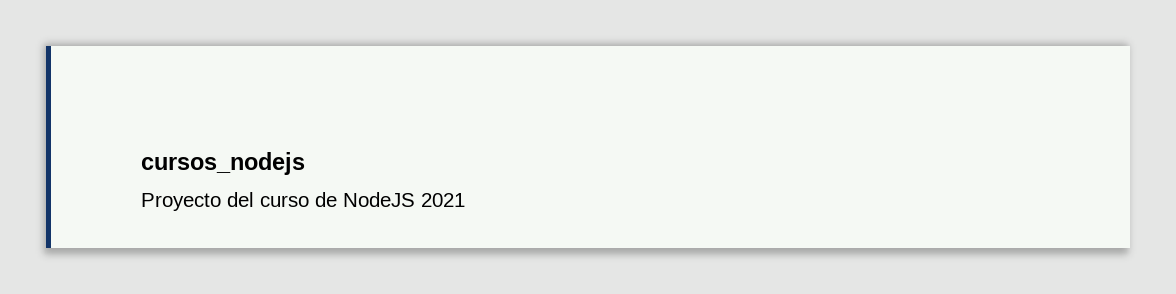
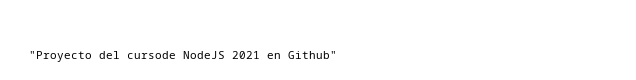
[141,152,305,175] [141,192,465,211] cursos_nodejs // Proyecto del curso de NodeJS 2021 -> [29,51,337,62] "Proyecto del cursode NodeJS 2021 en Github"

